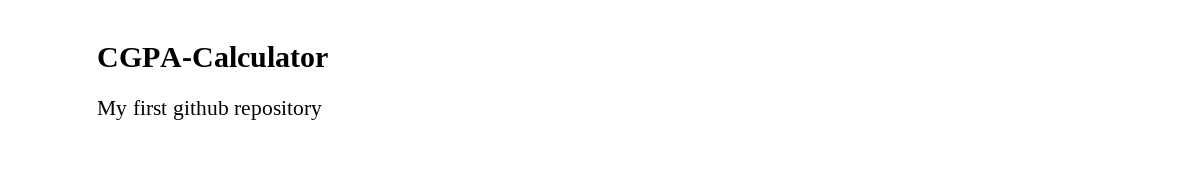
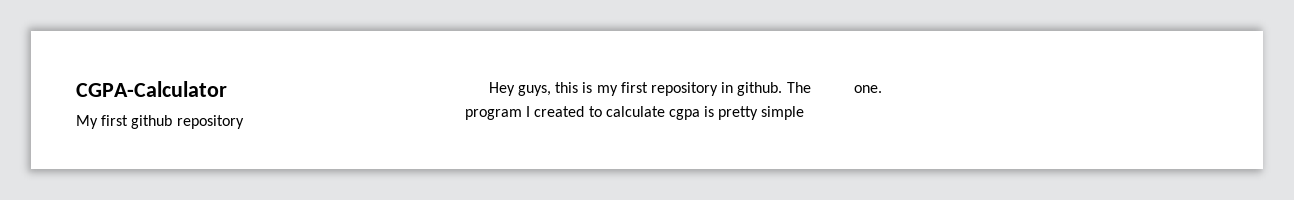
(323, 110) none -> [488,82,811,96] [465,106,805,120] [854,85,882,93] // Hey guys, this is my first repository in github. The program I created to calculate cgpa is pretty simple one.

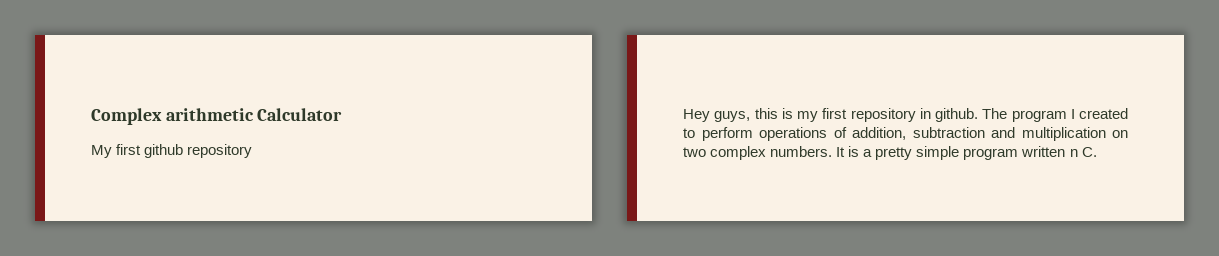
[76,81,227,97] CGPA-Calculator -> [91,108,343,125] Complex arithmetic Calculator
[605,106,805,120] [854,85,882,93] calculate cgpa is pretty simple one. -> [701,127,1128,141] [683,146,1097,160] perform operations of addition, subtraction and multiplication on two complex numbers. It is a pretty simple program written n C.

